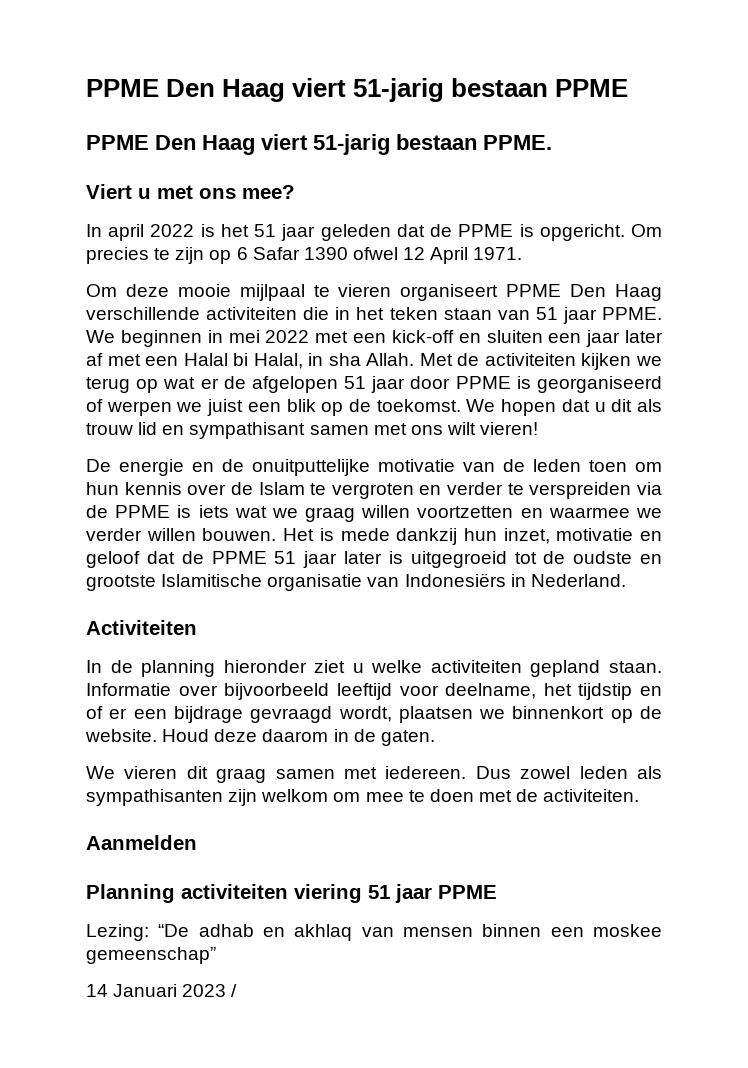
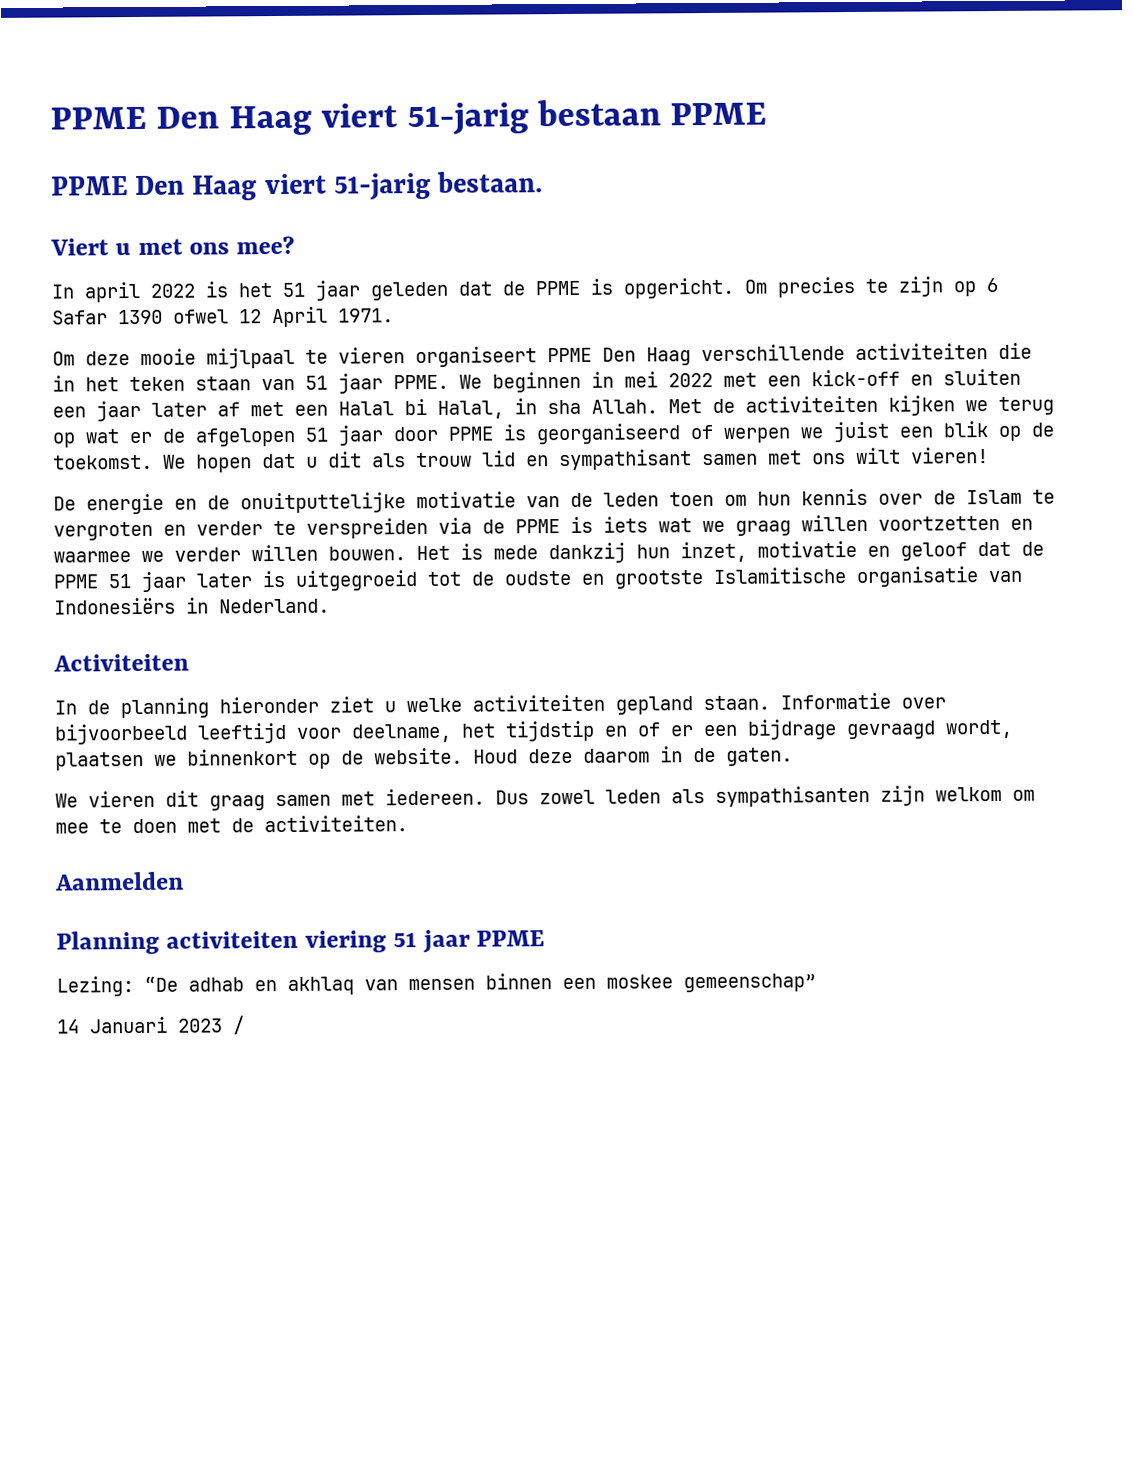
[396,134,552,150] bestaan PPME. -> [437,171,544,193] bestaan.

